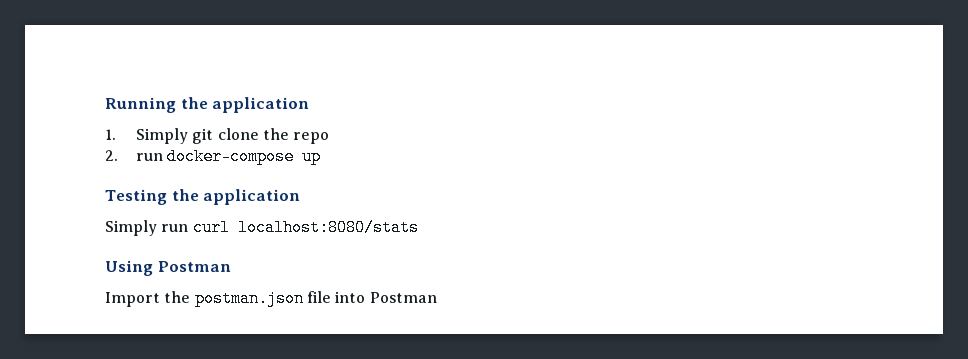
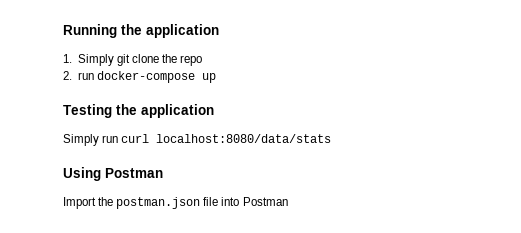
[237,219,419,236] localhost:8080/stats -> [156,134,332,143] localhost:8080/data/stats

